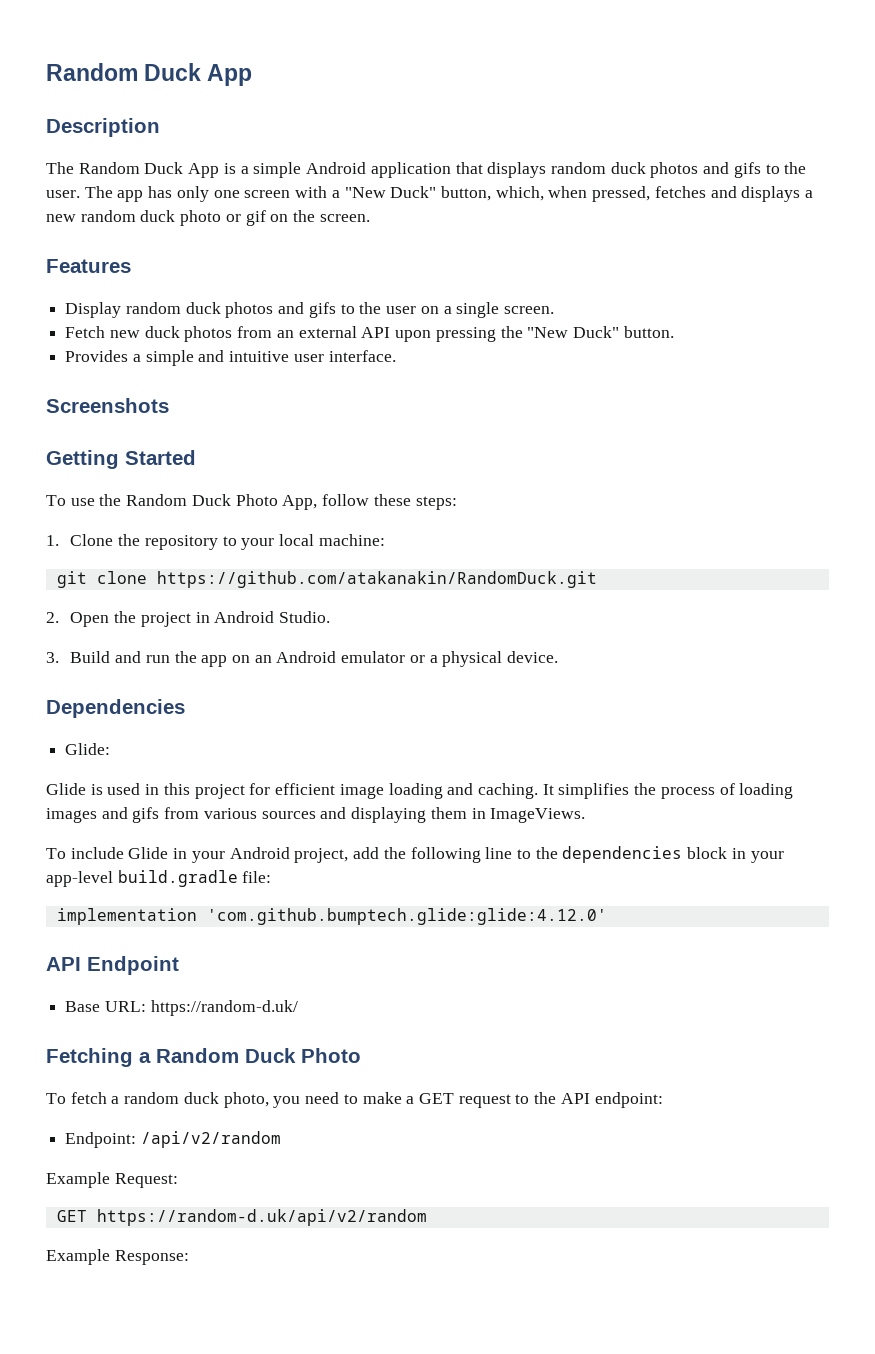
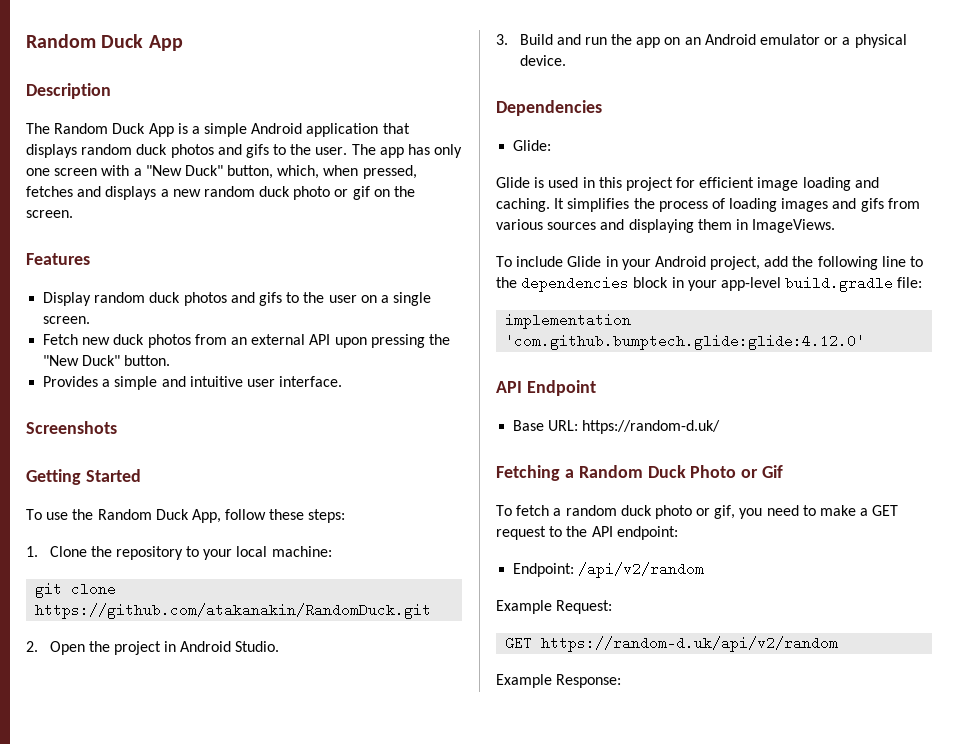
[235,494,278,506] Photo -> (189, 514) none
(361, 1055) none -> [741,465,784,478] or Gif
[223,1092,269,1108] photo, -> [654,505,736,519] photo or gif,

